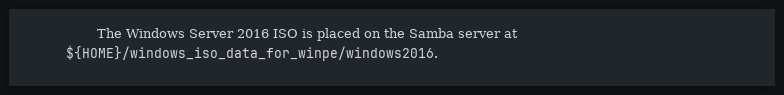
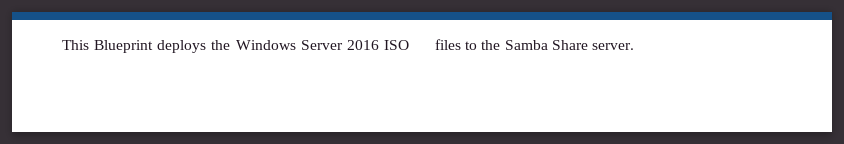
[97,28,519,41] [66,45,438,61] The Windows Server 2016 ISO is placed on the Samba server at ${HOME}/windows_iso_data_for_winpe/windows2016. -> [62,39,634,53] This Blueprint deploys the Windows Server 2016 ISO files to the Samba Share server.

